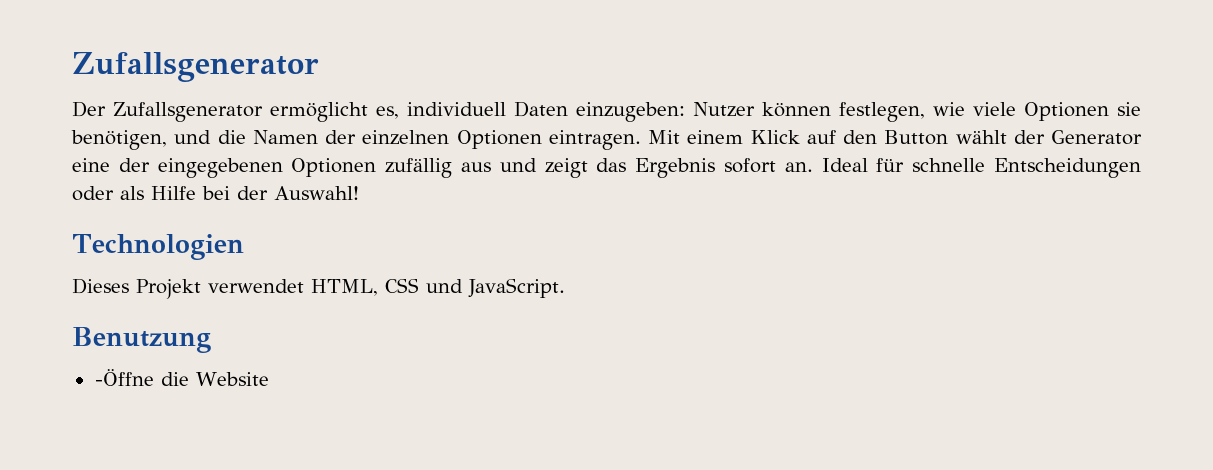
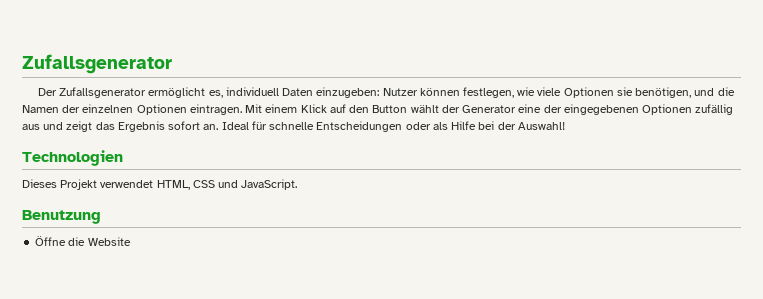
[94,369,154,386] -Öffne -> [35,236,67,246] Öffne

